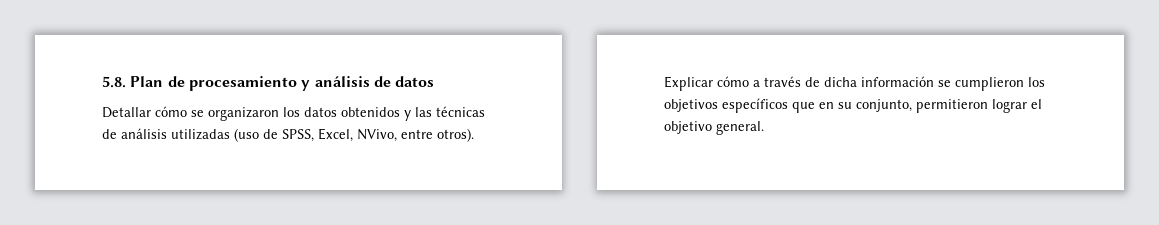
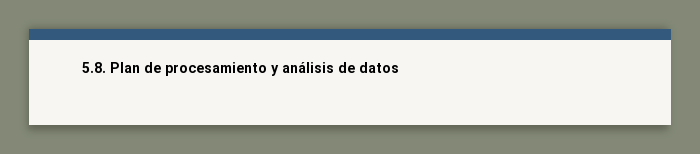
[102,106,485,121] [102,128,474,142] [664,76,1045,91] [664,98,1042,113] [664,121,764,135] // Detallar cómo se organizaron los datos obtenidos y las técnicas de análisis utilizadas (uso de SPSS, Excel, NVivo, entre otros). Explicar cómo a través de dicha información se cumplieron los objetivos específicos que en su conjunto, permitieron lograr el objetivo general. -> (399, 67) none

